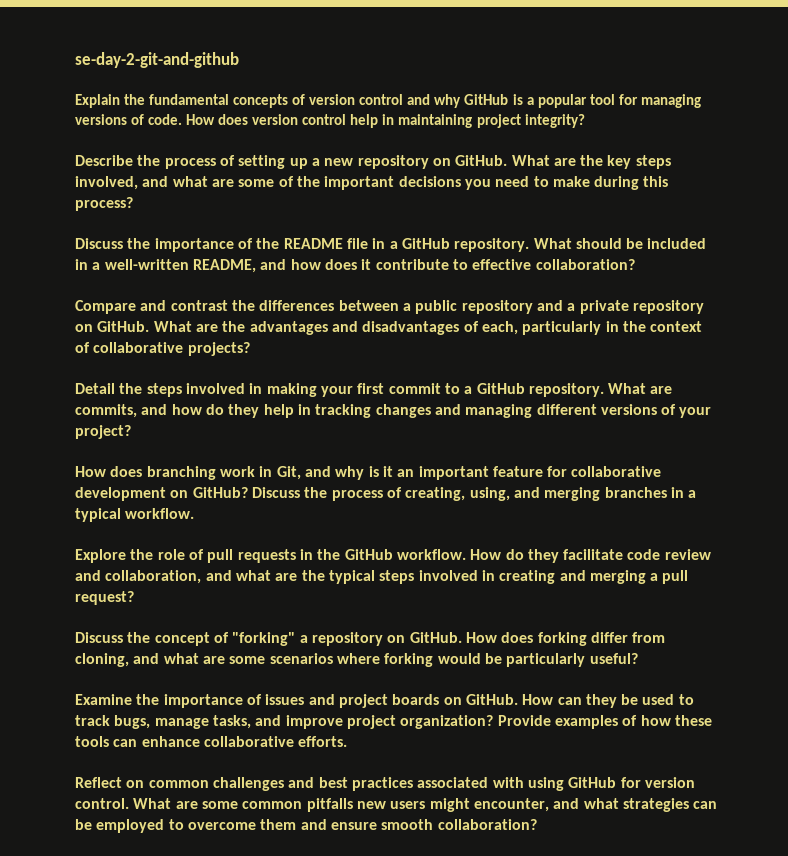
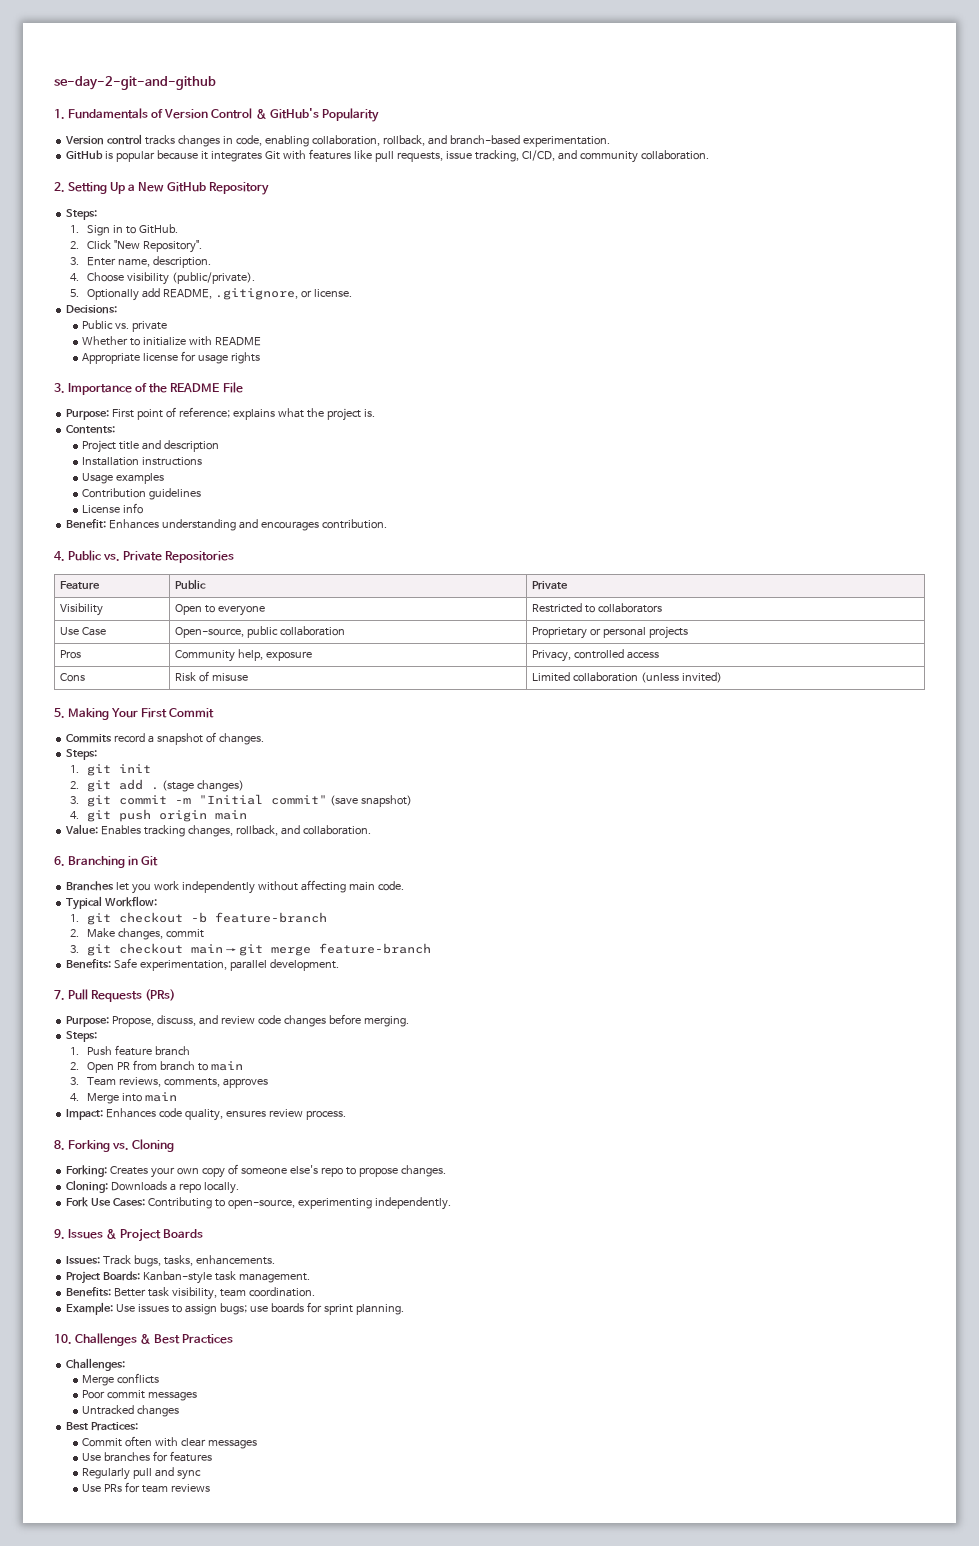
[75,94,701,108] [75,114,585,128] [75,155,671,169] [75,176,669,190] [75,197,133,211] [75,238,707,252] [75,259,635,273] [75,300,704,314] [75,321,703,335] [75,342,250,356] [75,383,673,397] [75,404,712,418] [75,425,131,439] [75,466,662,480] [75,487,697,501] [75,508,195,522] [75,549,711,563] [75,570,689,584] [75,591,134,605] [75,632,666,646] [75,653,638,667] [75,694,694,708] [75,715,712,729] [75,736,348,747] [75,777,695,791] [75,798,718,812] [75,819,537,833] Explain the fundamental concepts of version control and why GitHub is a popular tool for managing versions of code. How does version control help in maintaining project integrity? // Describe the process of setting up a new repository on GitHub. What are the key steps involved, and what are some of the important decisions you need to make during this process? // Discuss the importance of the README file in a GitHub repository. What should be included in a well-written README, and how does it contribute to effective collaboration? // Compare and contrast the differences between a public repository and a private repository on GitHub. What are the advantages and disadvantages of each, particularly in the context of collaborative projects? // Detail the steps involved in making your first commit to a GitHub repository. What are commits, and how do they help in tracking changes and managing different versions of your project? // How does branching work in Git, and why is it an important feature for collaborative development on GitHub? Discuss the process of creating, using, and merging branches in a typical workflow. // Explore the role of pull requests in the GitHub workflow. How do they facilitate code review and collaboration, and what are the typical steps involved in creating and merging a pull request? // Discuss the concept of "forking" a repository on GitHub. How does forking differ from cloning, and what are some scenarios where forking would be particularly useful? // Examine the importance of issues and project boards on GitHub. How can they be used to track bugs, manage tasks, and improve project organization? Provide examples of how these tools can enhance collaborative efforts. // Reflect on common challenges and best practices associated with using GitHub for version control. What are some common pitfalls new users might encounter, and what strategies can be employed to overcome them and ensure smooth collaboration? -> [54,108,379,122] [65,134,610,147] [66,149,709,163] [54,182,269,195] [66,209,98,220] [70,224,178,236] [70,240,202,253] [70,256,211,268] [70,272,255,285] [70,288,352,301] [66,305,118,314] [82,320,168,332] [82,336,262,346] [82,351,261,364] [54,382,243,395] [66,407,375,421] [66,425,116,434] [82,440,220,453] [82,457,203,466] [82,473,165,484] [82,488,202,500] [82,503,144,514] [66,519,387,531] [54,550,235,563] [59,581,100,590] [174,579,206,589] [531,581,568,590] [59,603,103,616] [174,604,265,616] [531,603,662,613] [59,627,106,636] [174,626,345,638] [531,626,688,639] [59,650,81,659] [174,649,312,662] [531,649,659,662] [59,673,85,682] [174,671,248,682] [531,672,722,683] [54,708,215,720] [66,732,264,745] [66,749,98,760] [70,764,151,776] [70,779,244,792] [70,794,412,807] [70,809,247,822] [65,824,371,837] [54,856,159,868] [66,880,404,894] [66,896,158,910] [70,912,327,925] [70,928,204,940] [70,943,431,956] [66,958,339,971] [54,989,176,1002] [66,1014,409,1027] [66,1031,98,1042] [70,1045,190,1056] [70,1060,243,1073] [70,1077,268,1088] [70,1092,177,1104] [66,1108,346,1121] [54,1139,175,1152] [66,1164,446,1178] [66,1180,239,1194] [66,1197,451,1210] [54,1228,204,1242] [66,1255,275,1267] [66,1271,310,1284] [66,1287,315,1300] [66,1302,404,1315] [54,1333,234,1346] [66,1358,126,1371] [82,1373,160,1386] [82,1390,198,1401] [82,1405,180,1417] [66,1422,139,1431] [82,1436,258,1449] [82,1451,213,1462] [82,1467,202,1480] [82,1482,211,1493] 1. Fundamentals of Version Control & GitHub's Popularity // Version control tracks changes in code, enabling collaboration, rollback, and branch-based experimentation. // GitHub is popular because it integrates Git with features like pull requests, issue tracking, CI/CD, and community collaboration. // 2. Setting Up a New GitHub Repository // Steps: // 1. Sign in to GitHub. // 2. Click "New Repository". // 3. Enter name, description. // 4. Choose visibility (public/private). // 5. Optionally add README, .gitignore, or license. // Decisions: // Public vs. private // Whether to initialize with README // Appropriate license for usage rights // 3. Importance of the README File // Purpose: First point of reference; explains what the project is. // Contents: // Project title and description // Installation instructions // Usage examples // Contribution guidelines // License info // Benefit: Enhances understanding and encourages contribution. // 4. Public vs. Private Repositories // Feature | Public | Private // Visibility | Open to everyone | Restricted to collaborators // Use Case | Open-source, public collaboration | Proprietary or personal projects // Pros | Community help, exposure | Privacy, controlled access // Cons | Risk of misuse | Limited collaboration (unless invited) // 5. Making Your First Commit // Commits record a snapshot of changes. // Steps: // 1. git init // 2. git add . (stage changes) // 3. git commit -m "Initial commit" (save snapshot) // 4. git push origin main // Value: Enables tracking changes, rollback, and collaboration. // 6. Branching in Git // Branches let you work independently without affecting main code. // Typical Workflow: // 1. git checkout -b feature-branch // 2. Make changes, commit // 3. git checkout main → git merge feature-branch // Benefits: Safe experimentation, parallel development. // 7. Pull Requests (PRs) // Purpose: Propose, discuss, and review code changes before merging. // Steps: // 1. Push feature branch // 2. Open PR from branch to main // 3. Team reviews, comments, approves // 4. Merge into main // Impact: Enhances code quality, ensures review process. // 8. Forking vs. Cloning // Forking: Creates your own copy of someone else's repo to propose changes. // Cloning: Downloads a repo locally. // Fork Use Cases: Contributing to open-source, experimenting independently. // 9. Issues & Project Boards // Issues: Track bugs, tasks, enhancements. // Project Boards: Kanban-style task management. // Benefits: Better task visibility, team coordination. // Example: Use issues to assign bugs; use boards for sprint planning. // 10. Challenges & Best Practices // Challenges: // Merge conflicts // Poor commit messages // Untracked changes // Best Practices: // Commit often with clear messages // Use branches for features // Regularly pull and sync // Use PRs for team reviews

